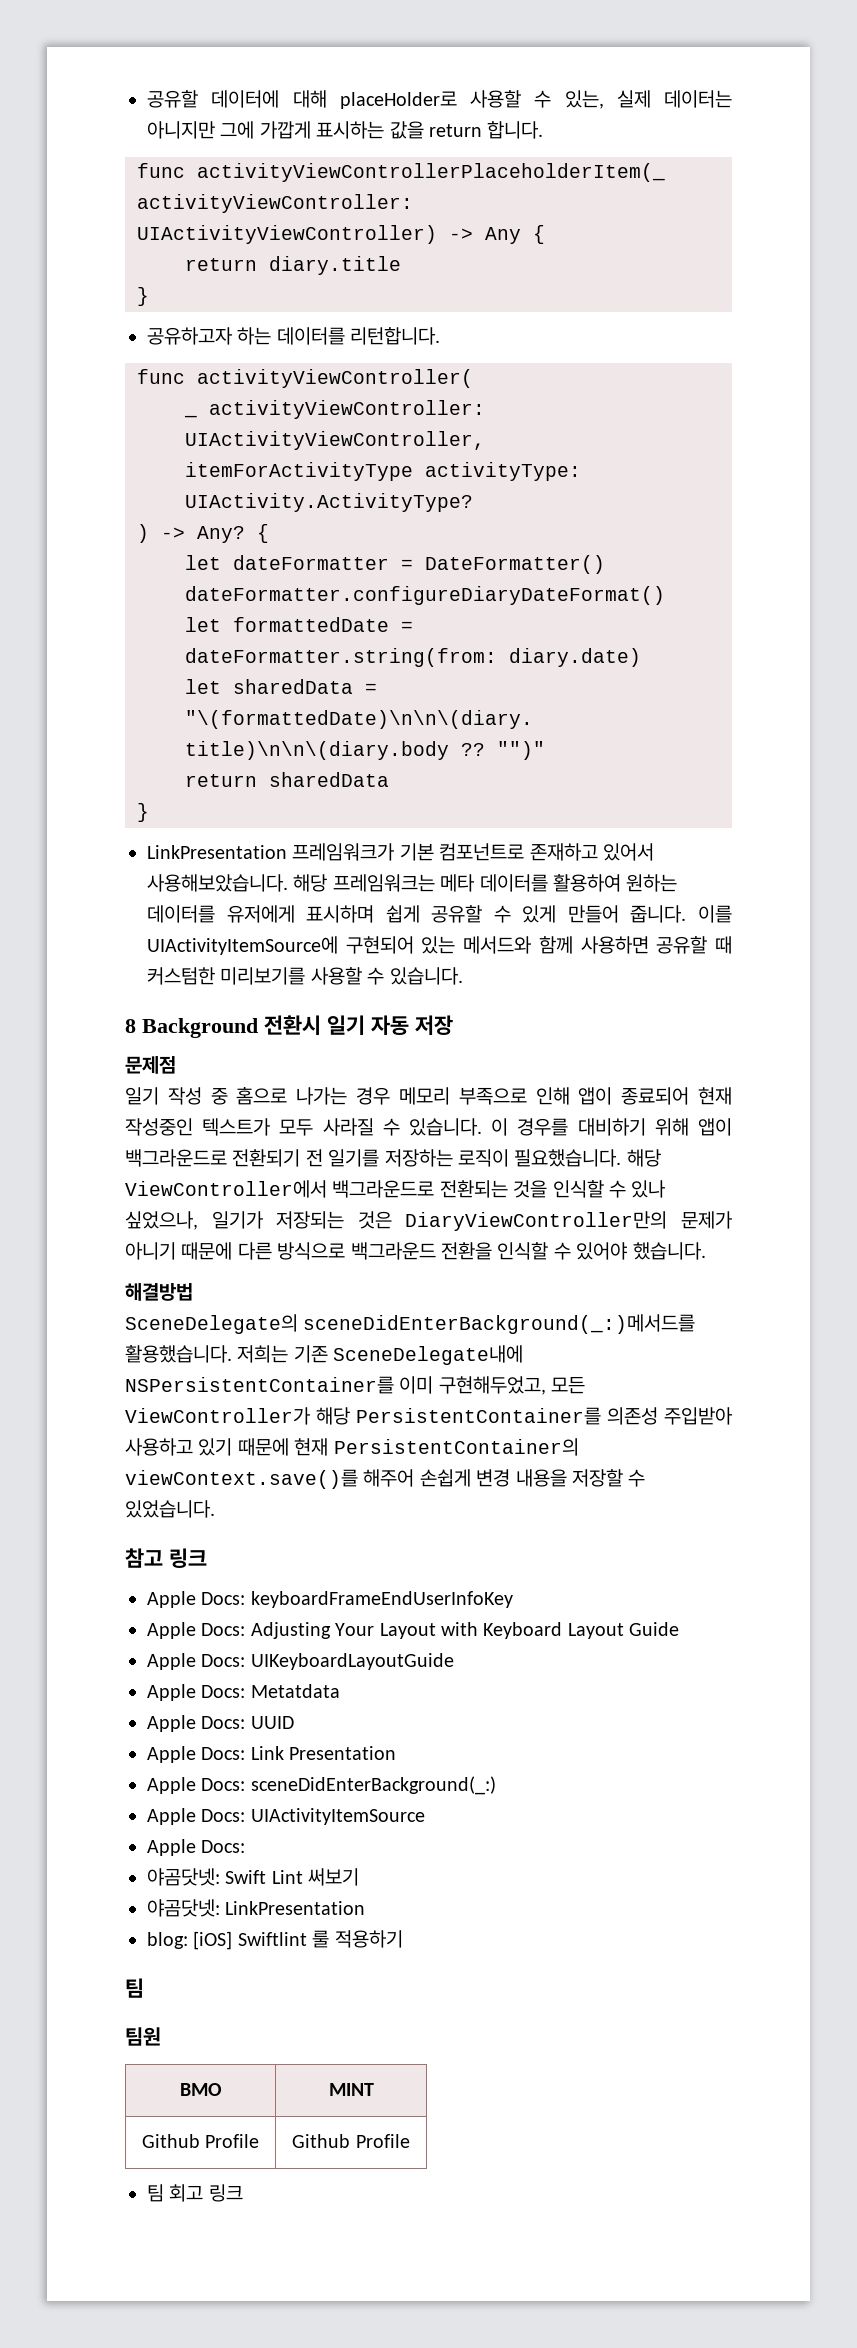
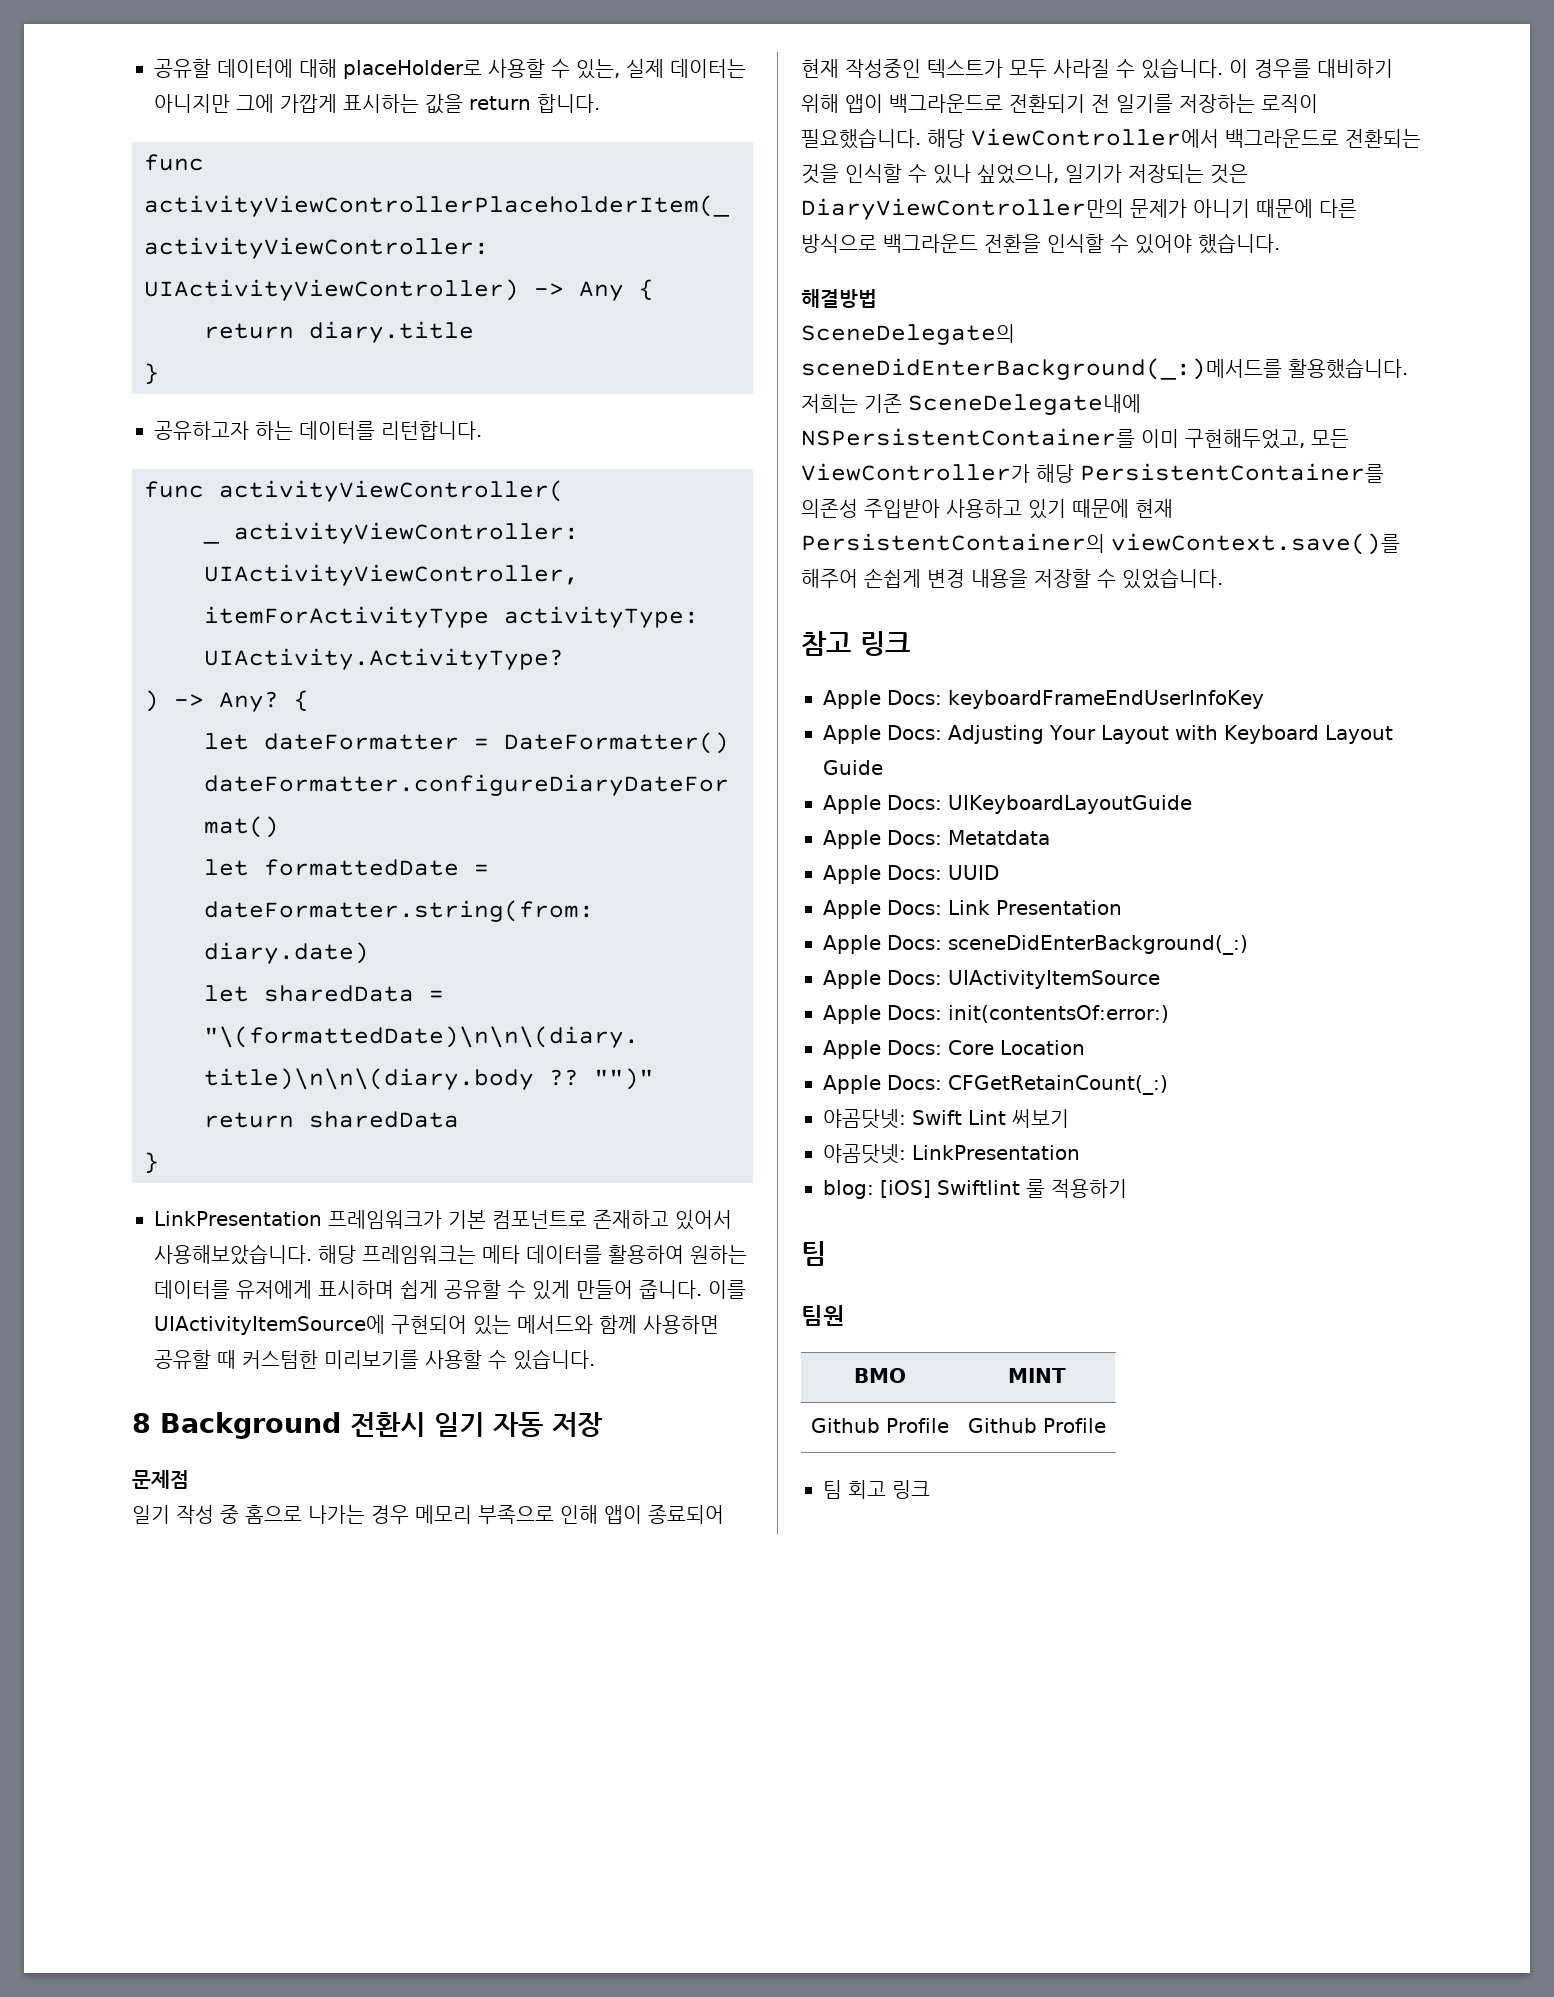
(246, 1846) none -> [948,1005,1169,1023] [823,1040,1085,1059] [823,1075,1168,1095] init(contentsOf:error:) // Apple Docs: Core Location // Apple Docs: CFGetRetainCount(_:)

